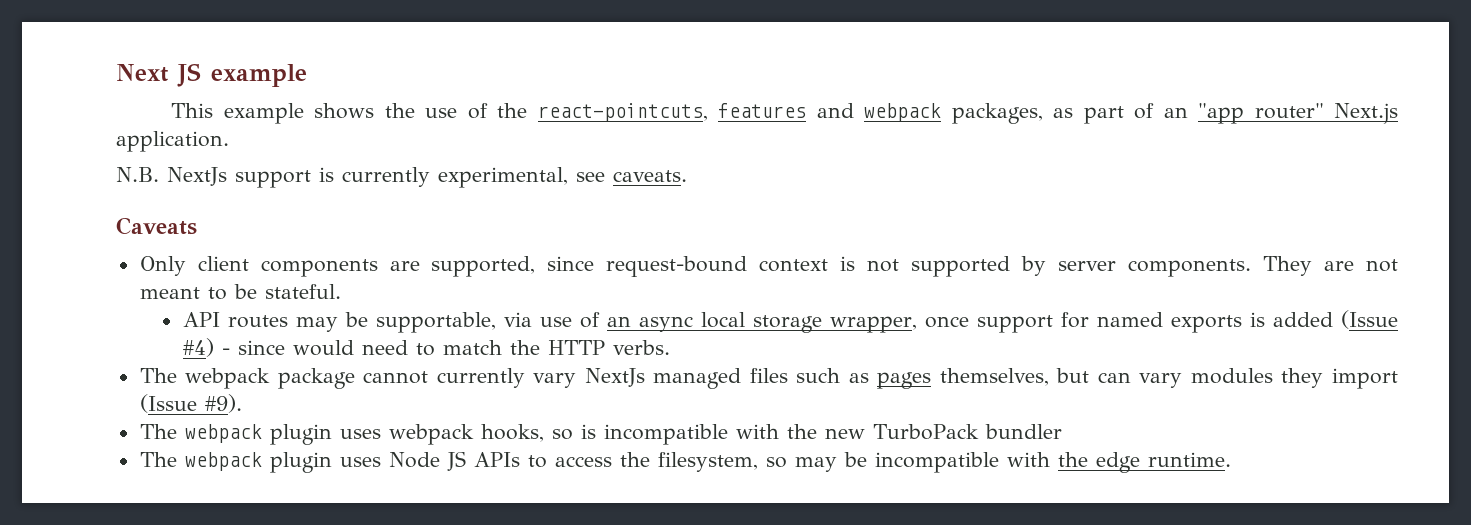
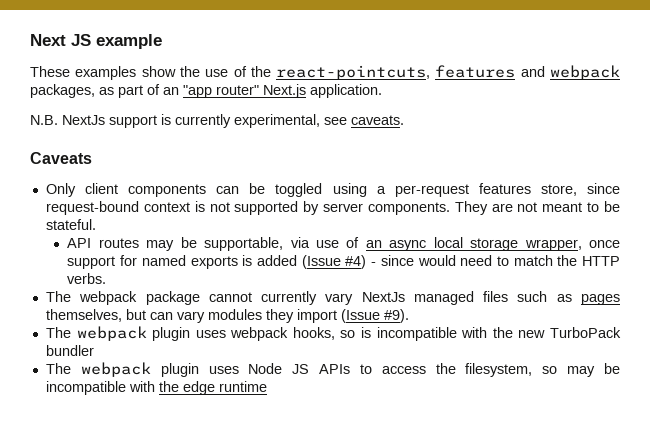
[171,103,375,124] This example shows -> [30,66,176,80] These examples show
[389,256,536,277] are supported, -> [216,183,577,197] can be toggled using a per-request features store,
[1147,452,1231,467] runtime. -> [218,381,267,392] runtime

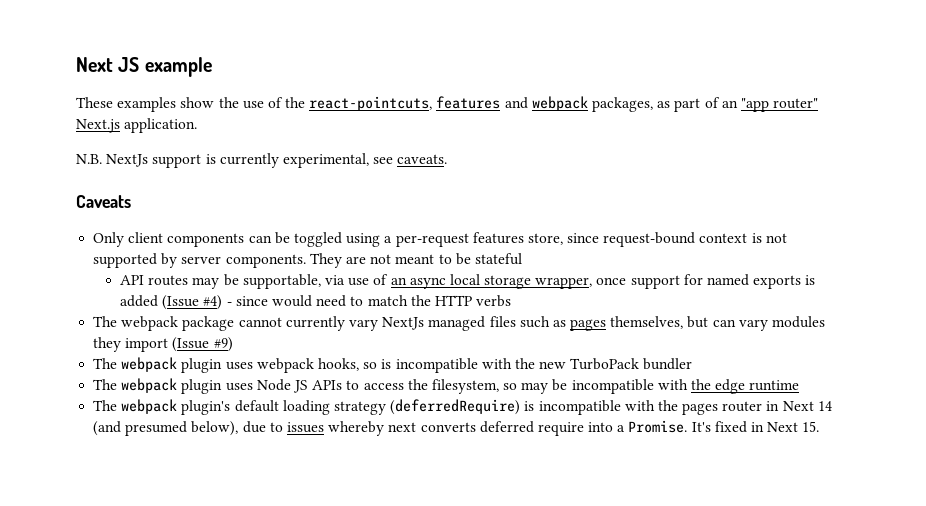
[45,219,96,230] stateful. -> [474,253,522,265] stateful
[67,273,107,284] verbs. -> [476,295,512,307] verbs
[383,309,409,323] #9). -> [213,337,233,352] #9)
(267, 386) none -> [93,399,832,415] [93,420,820,436] // The webpack plugin's default loading strategy (deferredRequire) is incompatible with the pages router in Next 14 (and presumed below), due to issues whereby next converts deferred require into a Promise. It's fixed in Next 15.

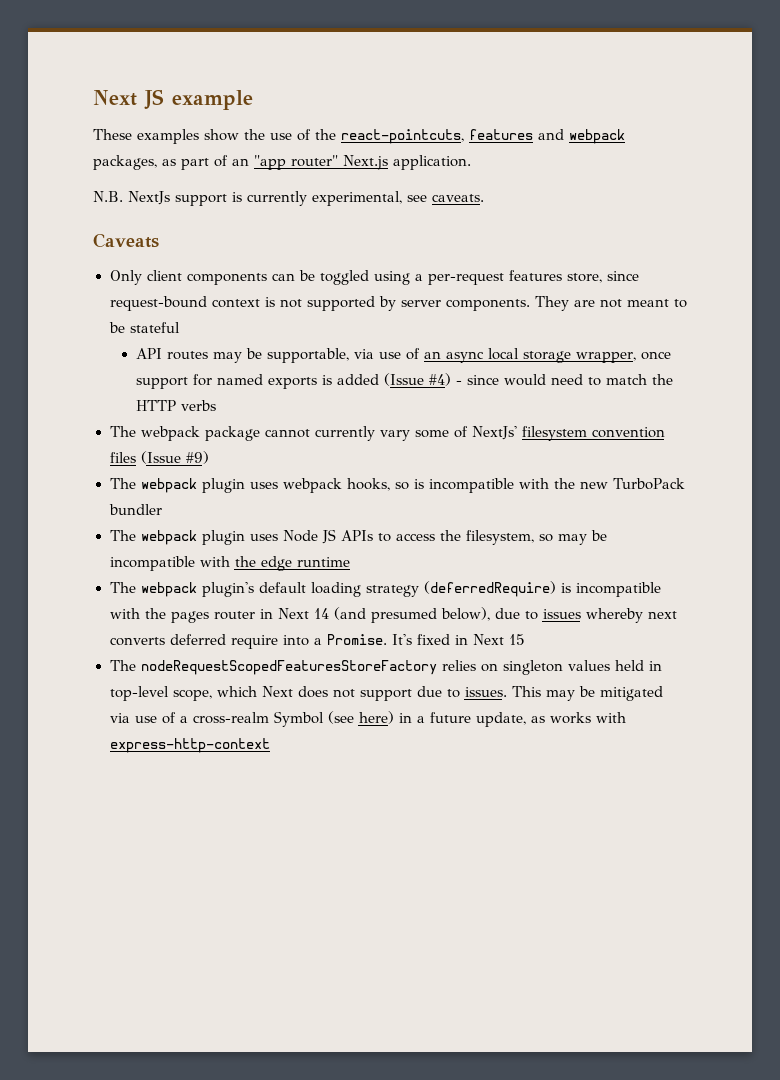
[382,316,826,331] [93,337,169,352] NextJs managed files such as pages themselves, but can vary modules they import -> [414,426,665,441] [109,452,136,463] some of NextJs' filesystem convention files
[802,421,820,432] 15. -> [508,634,525,645] [109,660,662,675] [109,686,663,701] [109,711,626,727] [109,738,270,753] 15 // The nodeRequestScopedFeaturesStoreFactory relies on singleton values held in top-level scope, which Next does not support due to issues. This may be mitigated via use of a cross-realm Symbol (see here) in a future update, as works with express-http-context

